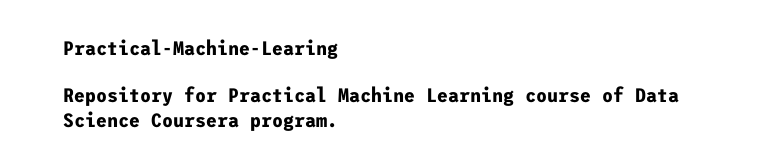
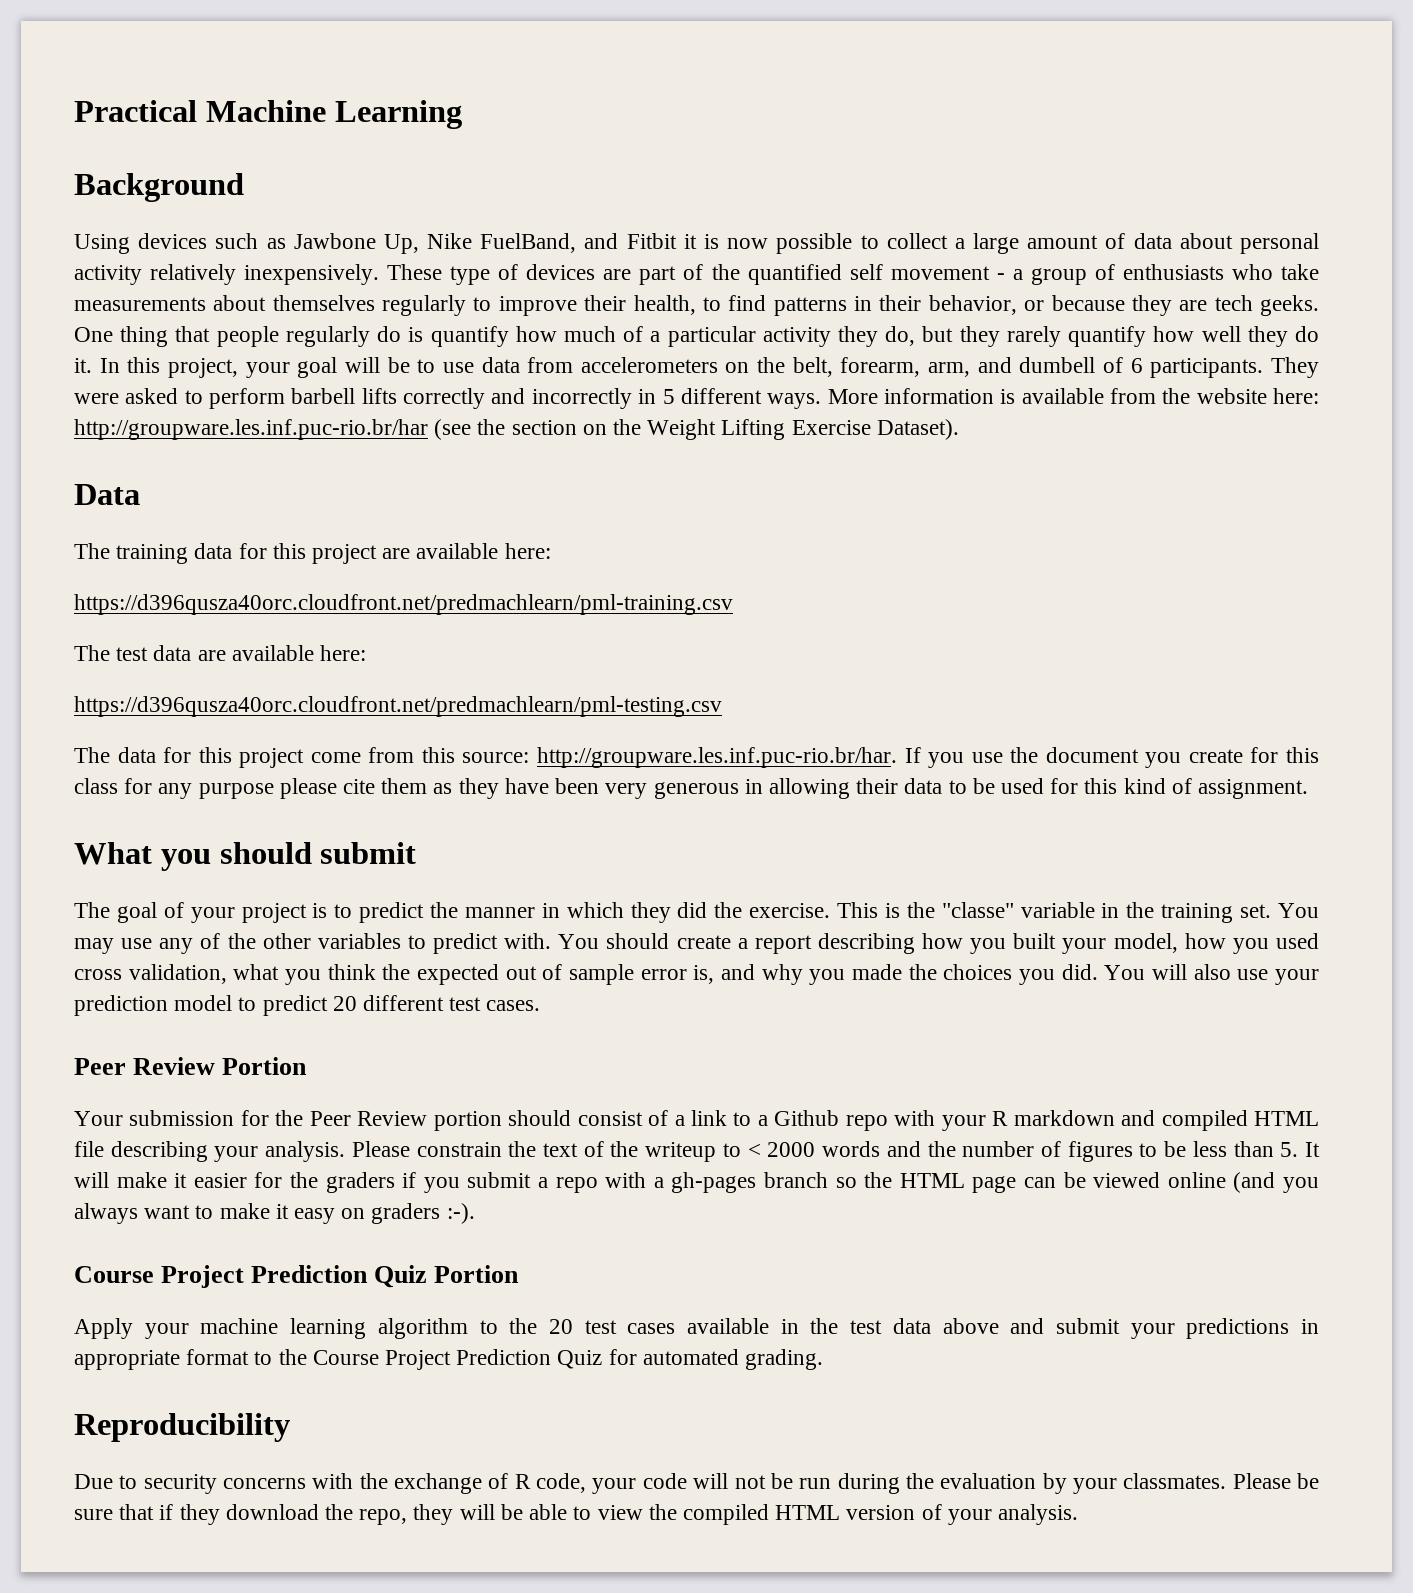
[63,39,338,59] [63,86,217,106] Practical-Machine-Learing // Repository for -> (74, 111) none
[525,86,679,103] [63,111,338,131] course of Data Science Coursera program. -> [74,173,244,202] [74,233,1319,254] [74,264,1319,285] [74,295,1319,316] [74,326,1319,347] [74,357,1320,378] [74,388,1319,409] [74,419,959,440] [74,484,140,505] [74,543,551,564] [74,594,733,615] [74,645,367,661] [74,696,722,717] [74,747,1320,768] [74,778,1309,799] [74,842,417,871] [74,902,1320,923] [74,933,1320,954] [74,964,1319,985] [74,995,541,1016] [74,1057,308,1075] [74,1110,1320,1131] [74,1141,1321,1162] [74,1172,1319,1193] [74,1203,475,1224] [74,1265,520,1288] [74,1318,1320,1339] [74,1349,824,1370] [74,1413,290,1442] [74,1473,1319,1494] [74,1504,1078,1525] // Background // Using devices such as Jawbone Up, Nike FuelBand, and Fitbit it is now possible to collect a large amount of data about personal activity relatively inexpensively. These type of devices are part of the quantified self movement - a group of enthusiasts who take measurements about themselves regularly to improve their health, to find patterns in their behavior, or because they are tech geeks. One thing that people regularly do is quantify how much of a particular activity they do, but they rarely quantify how well they do it. In this project, your goal will be to use data from accelerometers on the belt, forearm, arm, and dumbell of 6 participants. They were asked to perform barbell lifts correctly and incorrectly in 5 different ways. More information is available from the website here: http://groupware.les.inf.puc-rio.br/har (see the section on the Weight Lifting Exercise Dataset). // Data // The training data for this project are available here: // https://d396qusza40orc.cloudfront.net/predmachlearn/pml-training.csv // The test data are available here: // https://d396qusza40orc.cloudfront.net/predmachlearn/pml-testing.csv // The data for this project come from this source: http://groupware.les.inf.puc-rio.br/har. If you use the document you create for this class for any purpose please cite them as they have been very generous in allowing their data to be used for this kind of assignment. // What you should submit // The goal of your project is to predict the manner in which they did the exercise. This is the "classe" variable in the training set. You may use any of the other variables to predict with. You should create a report describing how you built your model, how you used cross validation, what you think the expected out of sample error is, and why you made the choices you did. You will also use your prediction model to predict 20 different test cases. // Peer Review Portion // Your submission for the Peer Review portion should consist of a link to a Github repo with your R markdown and compiled HTML file describing your analysis. Please constrain the text of the writeup to < 2000 words and the number of figures to be less than 5. It will make it easier for the graders if you submit a repo with a gh-pages branch so the HTML page can be viewed online (and you always want to make it easy on graders :-). // Course Project Prediction Quiz Portion // Apply your machine learning algorithm to the 20 test cases available in the test data above and submit your predictions in appropriate format to the Course Project Prediction Quiz for automated grading. // Reproducibility // Due to security concerns with the exchange of R code, your code will not be run during the evaluation by your classmates. Please be sure that if they download the repo, they will be able to view the compiled HTML version of your analysis.

